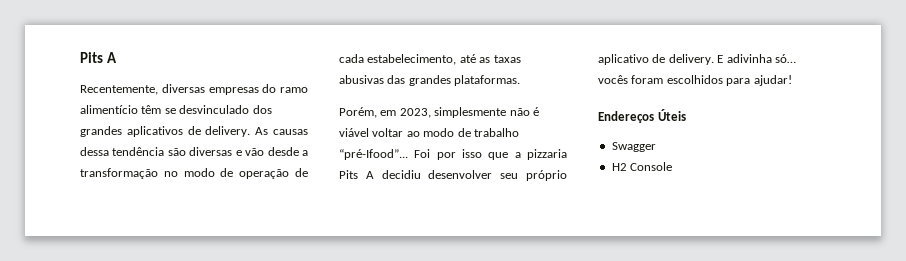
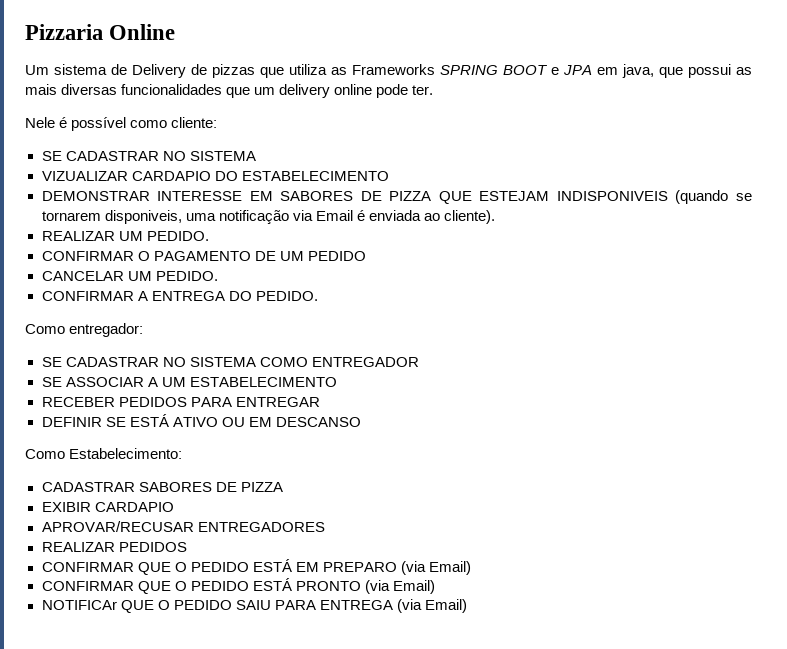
[80,52,117,63] [80,84,308,95] [80,105,272,114] [80,126,308,137] [80,147,308,156] [80,168,308,179] [339,54,521,65] [339,75,521,86] [339,107,539,118] [339,128,519,137] [339,149,567,160] [339,170,567,181] [598,54,796,65] [598,75,792,86] [598,109,686,123] [611,142,656,152] [611,162,673,171] Pits A // Recentemente, diversas empresas do ramo alimentício têm se desvinculado dos grandes aplicativos de delivery. As causas dessa tendência são diversas e vão desde a transformação no modo de operação de cada estabelecimento, até as taxas abusivas das grandes plataformas. // Porém, em 2023, simplesmente não é viável voltar ao modo de trabalho “pré-Ifood”... Foi por isso que a pizzaria Pits A decidiu desenvolver seu próprio aplicativo de delivery. E adivinha só… vocês foram escolhidos para ajudar! // Endereços Úteis // Swagger // H2 Console -> [25,24,176,40] [25,64,752,78] [25,84,434,98] [25,117,218,131] [41,151,256,161] [41,171,389,181] [41,190,752,204] [41,210,495,224] [41,231,209,241] [41,251,366,261] [41,271,218,281] [41,291,318,301] [25,323,144,337] [41,357,419,367] [41,377,337,387] [41,397,320,407] [41,414,361,427] [25,448,183,459] [41,482,283,492] [41,502,174,512] [41,521,325,532] [41,542,187,552] [41,559,471,575] [41,578,435,594] [41,599,467,613] Pizzaria Online // Um sistema de Delivery de pizzas que utiliza as Frameworks SPRING BOOT e JPA em java, que possui as mais diversas funcionalidades que um delivery online pode ter. // Nele é possível como cliente: // SE CADASTRAR NO SISTEMA // VIZUALIZAR CARDAPIO DO ESTABELECIMENTO // DEMONSTRAR INTERESSE EM SABORES DE PIZZA QUE ESTEJAM INDISPONIVEIS (quando se tornarem disponiveis, uma notificação via Email é enviada ao cliente). // REALIZAR UM PEDIDO. // CONFIRMAR O PAGAMENTO DE UM PEDIDO // CANCELAR UM PEDIDO. // CONFIRMAR A ENTREGA DO PEDIDO. // Como entregador: // SE CADASTRAR NO SISTEMA COMO ENTREGADOR // SE ASSOCIAR A UM ESTABELECIMENTO // RECEBER PEDIDOS PARA ENTREGAR // DEFINIR SE ESTÁ ATIVO OU EM DESCANSO // Como Estabelecimento: // CADASTRAR SABORES DE PIZZA // EXIBIR CARDAPIO // APROVAR/RECUSAR ENTREGADORES // REALIZAR PEDIDOS // CONFIRMAR QUE O PEDIDO ESTÁ EM PREPARO (via Email) // CONFIRMAR QUE O PEDIDO ESTÁ PRONTO (via Email) // NOTIFICAr QUE O PEDIDO SAIU PARA ENTREGA (via Email)

